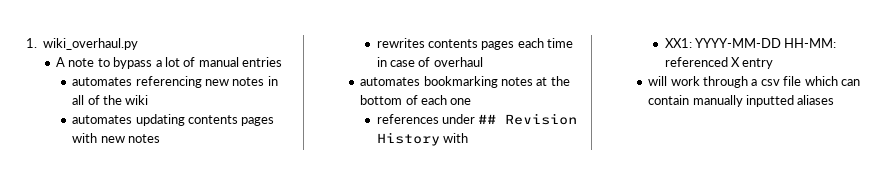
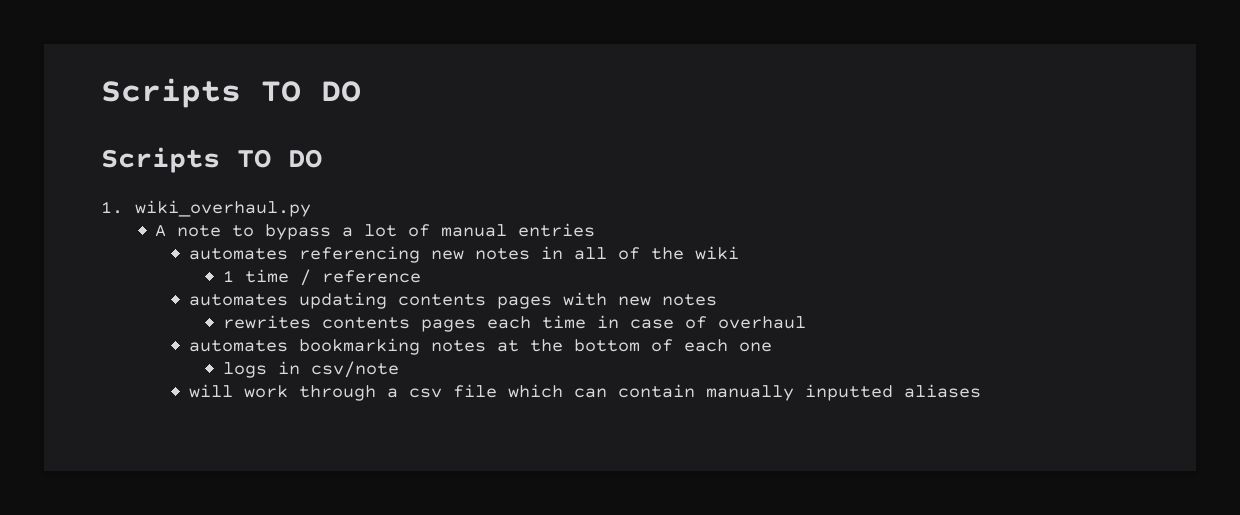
(26, 43) none -> [101,78,361,108] [101,147,322,173] Scripts TO DO // Scripts TO DO //
(149, 100) none -> [222,269,421,286] // 1 time / reference
[376,113,578,125] [376,132,468,146] [664,38,837,48] [664,57,774,69] references under ## Revision History with // XX1: YYYY-MM-DD HH-MM: referenced X entry -> [222,361,399,378] logs in csv/note

